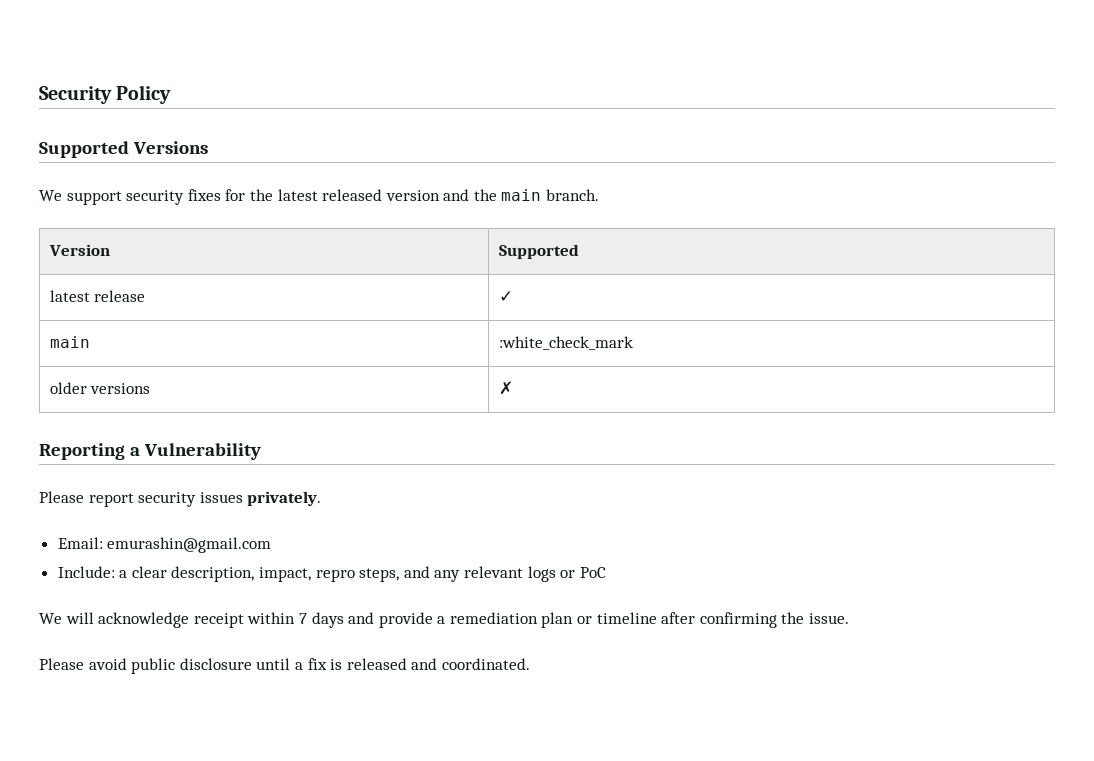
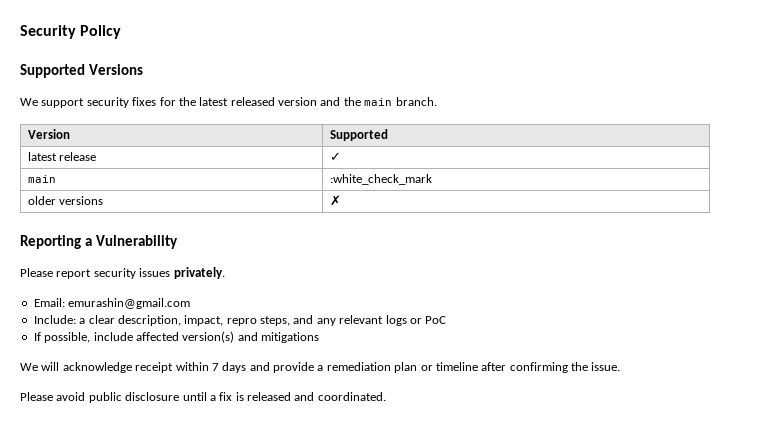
(606, 572) none -> [33,331,319,343] // If possible, include affected version(s) and mitigations

